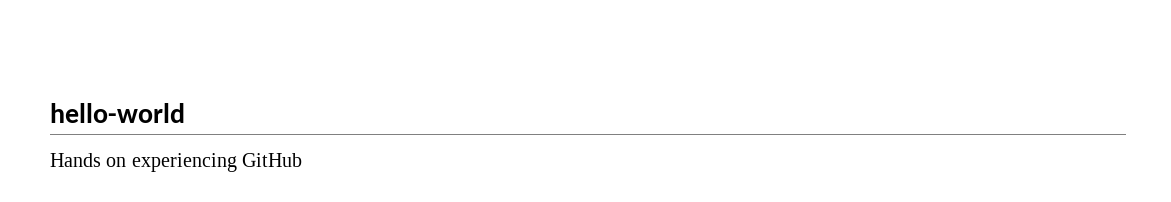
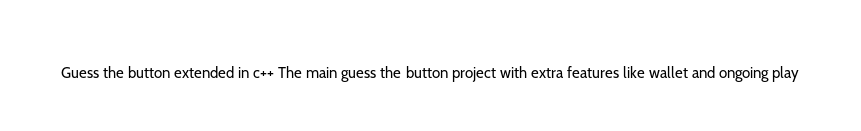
[50,103,185,123] [50,153,303,172] hello-world // Hands on experiencing GitHub -> [61,66,799,82] Guess the button extended in c++ The main guess the button project with extra features like wallet and ongoing play

